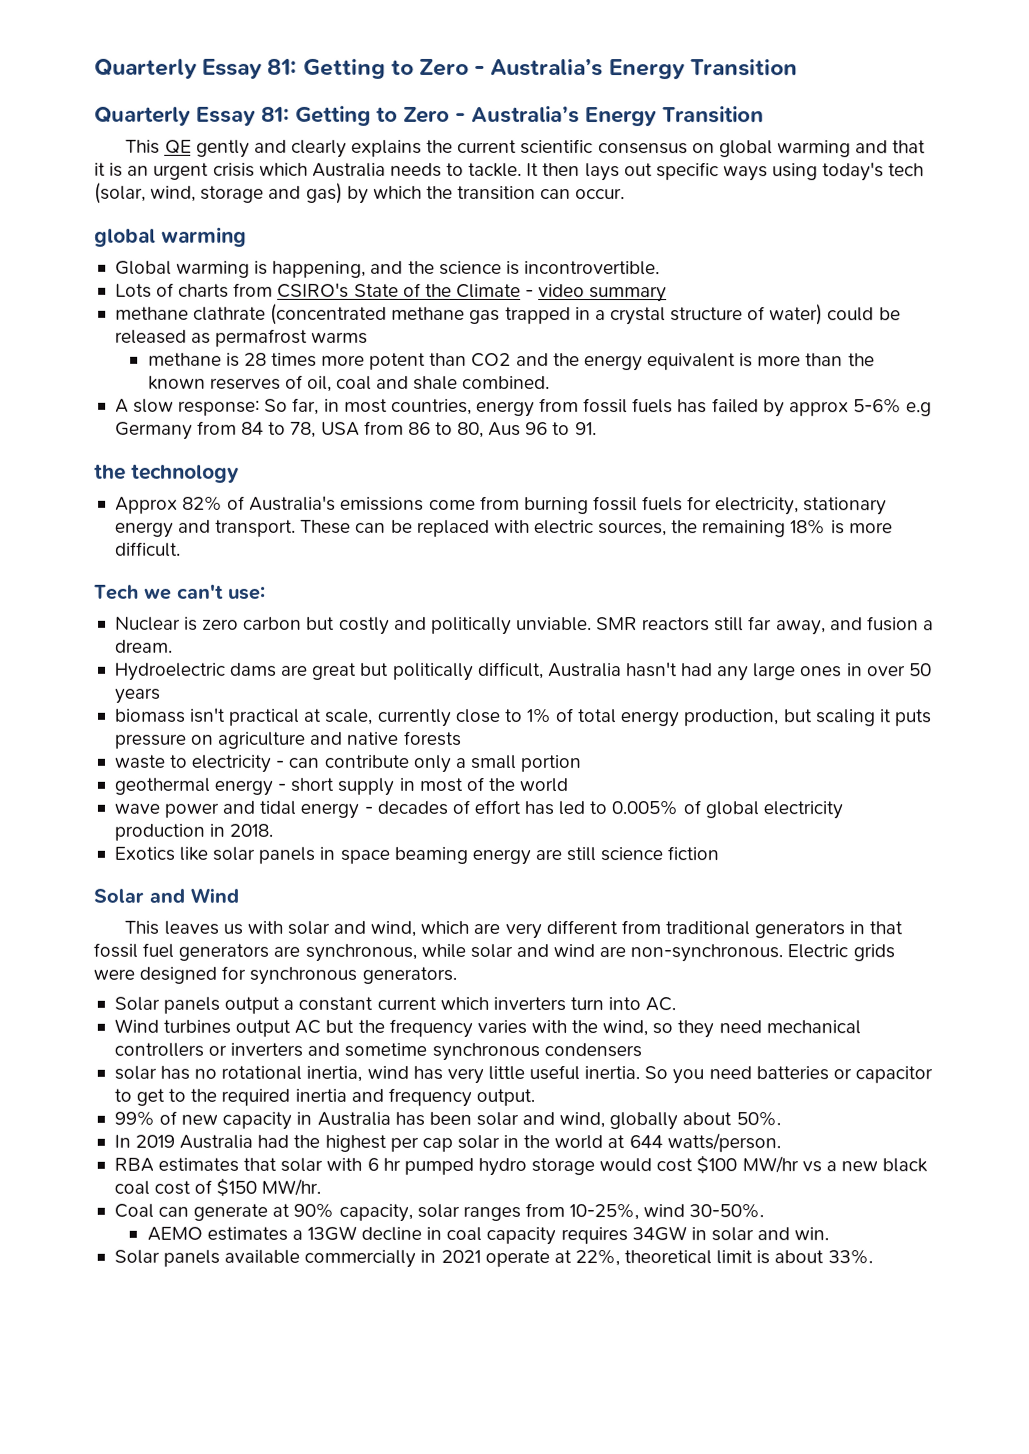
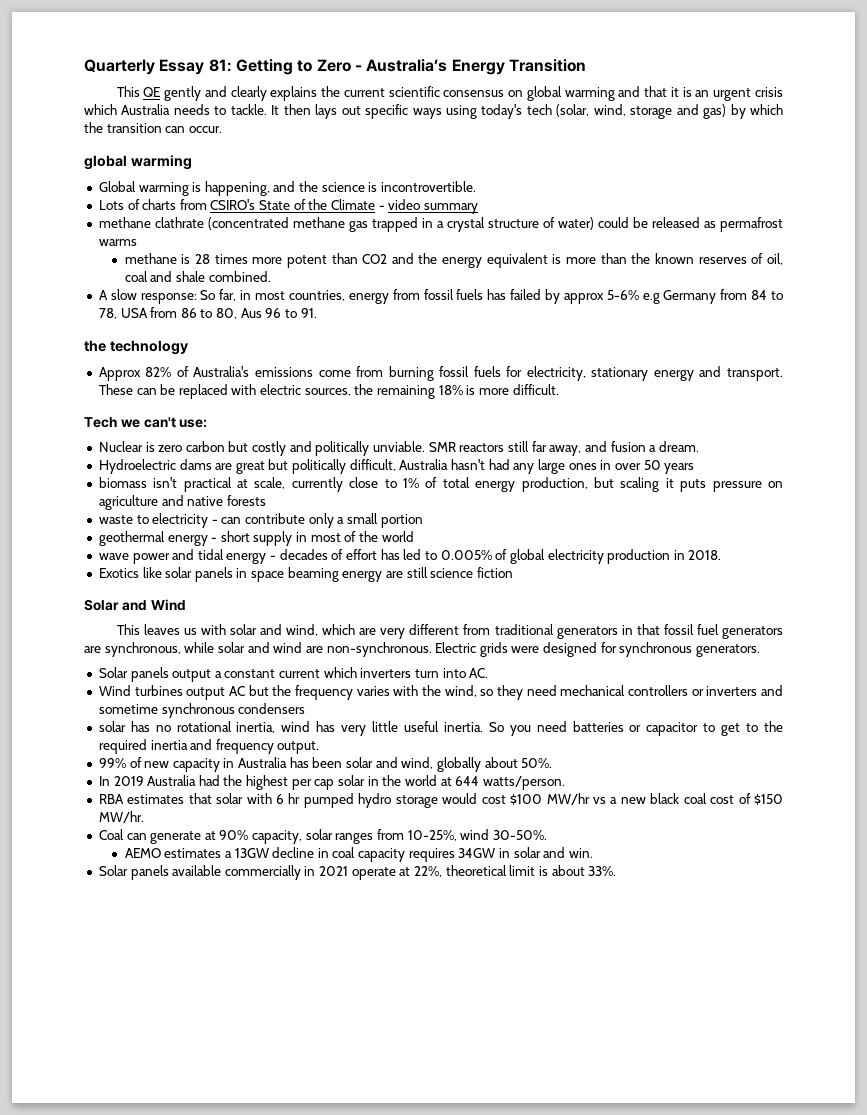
[94,105,764,127] // Quarterly Essay 81: Getting to Zero - Australia’s Energy Transition -> (586, 65) none

